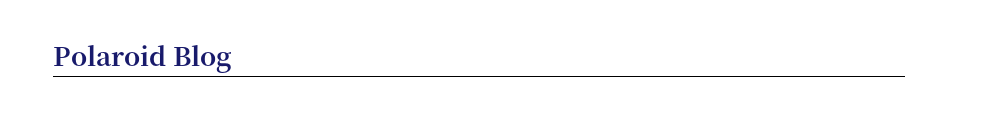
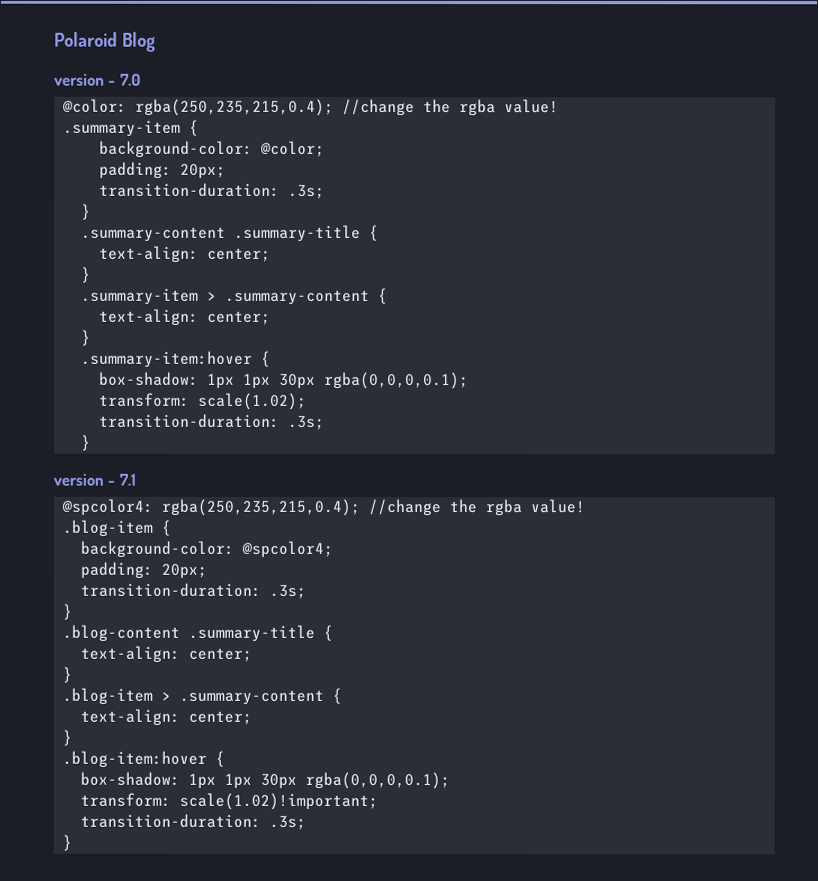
(233, 59) none -> [54,73,141,86] [62,98,560,117] [63,119,200,137] [99,140,326,158] [99,161,227,179] [99,182,326,199] [81,203,92,220] [81,224,380,242] [99,245,272,263] [81,266,92,283] [81,287,389,305] [99,308,272,326] [81,329,92,346] [81,350,272,368] [99,371,470,390] [99,392,308,410] [99,413,326,430] [80,434,92,451] [53,473,136,486] [61,498,586,517] [62,519,172,537] [80,540,334,558] [80,561,208,579] [80,582,307,599] [62,603,73,620] [62,624,334,642] [80,645,253,663] [62,666,73,683] [62,687,343,705] [80,708,253,726] [62,729,73,746] [62,750,226,768] [80,771,451,790] [80,792,379,810] [80,813,307,830] [62,834,73,851] // version - 7.0 // @color: rgba(250,235,215,0.4); //change the rgba value! // .summary-item { // background-color: @color; // padding: 20px; // transition-duration: .3s; // } // .summary-content .summary-title { // text-align: center; // } // .summary-item > .summary-content { // text-align: center; // } // .summary-item:hover { // box-shadow: 1px 1px 30px rgba(0,0,0,0.1); // transform: scale(1.02); // transition-duration: .3s; // } // version - 7.1 // @spcolor4: rgba(250,235,215,0.4); //change the rgba value! // .blog-item { // background-color: @spcolor4; // padding: 20px; // transition-duration: .3s; // } // .blog-content .summary-title { // text-align: center; // } // .blog-item > .summary-content { // text-align: center; // } // .blog-item:hover { // box-shadow: 1px 1px 30px rgba(0,0,0,0.1); // transform: scale(1.02)!important; // transition-duration: .3s; // }

